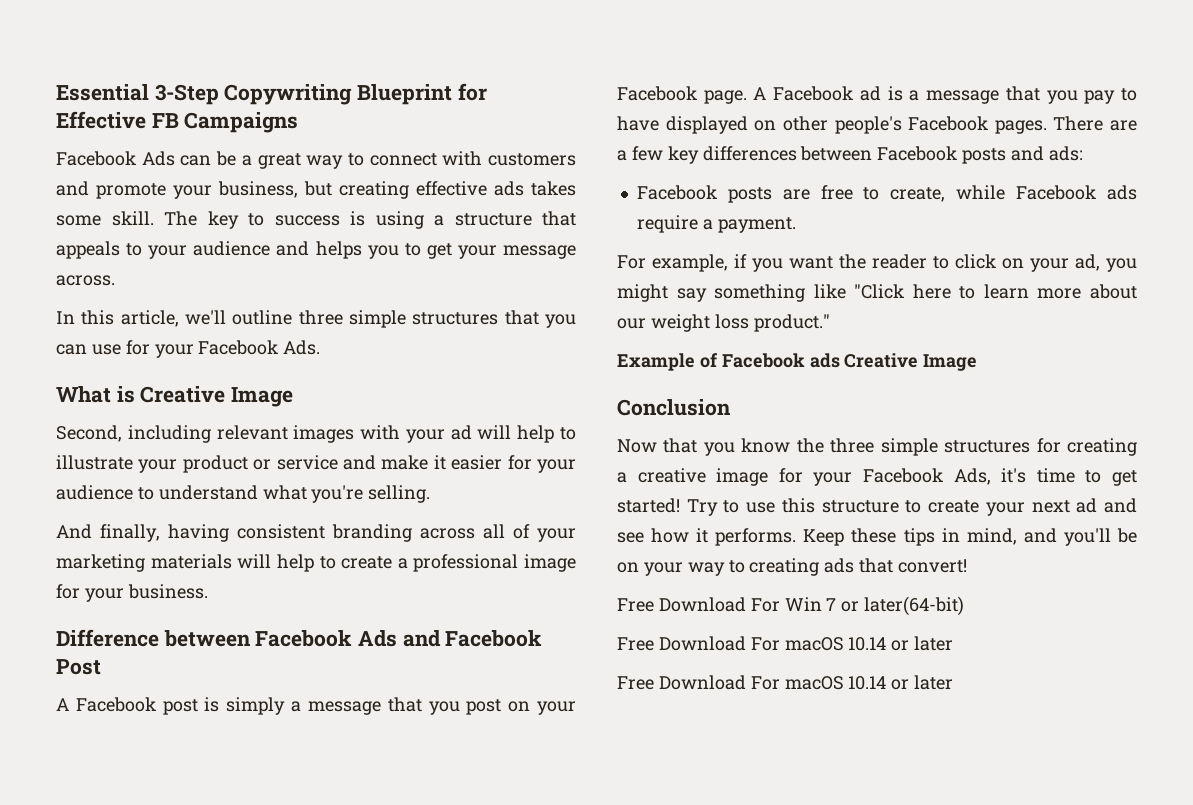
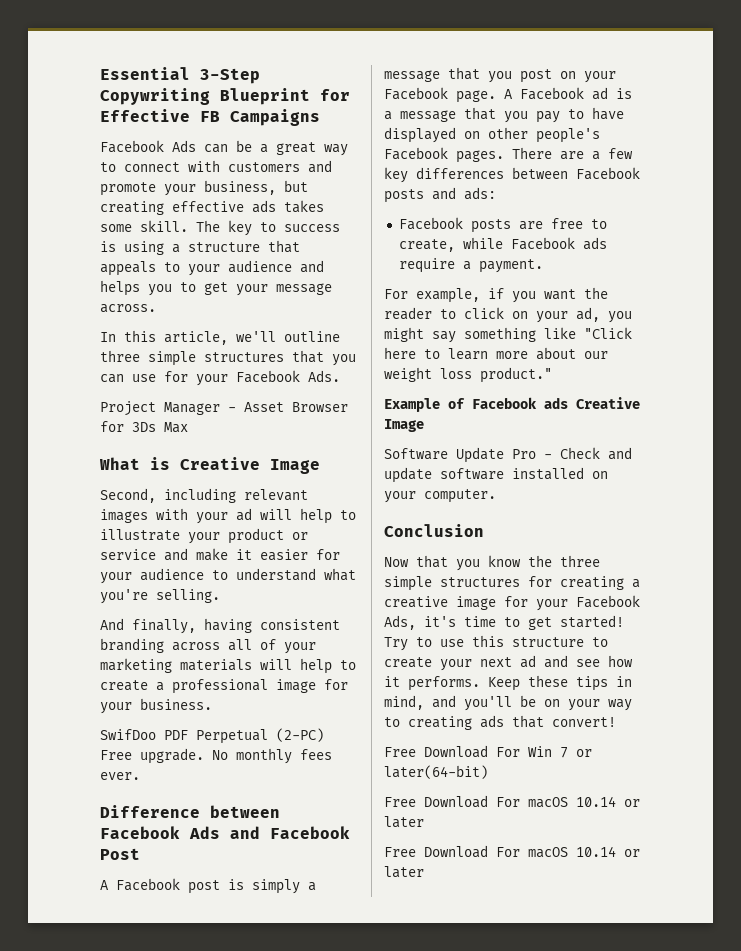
(321, 347) none -> [100,401,348,416] [100,421,188,433] // Project Manager - Asset Browser for 3Ds Max
(208, 591) none -> [100,728,324,744] [100,748,332,764] [100,772,140,780] // SwifDoo PDF Perpetual (2-PC) Free upgrade. No monthly fees ever.
(978, 362) none -> [384,447,632,463] [384,467,608,483] [384,489,496,503] // Software Update Pro - Check and update software installed on your computer.

